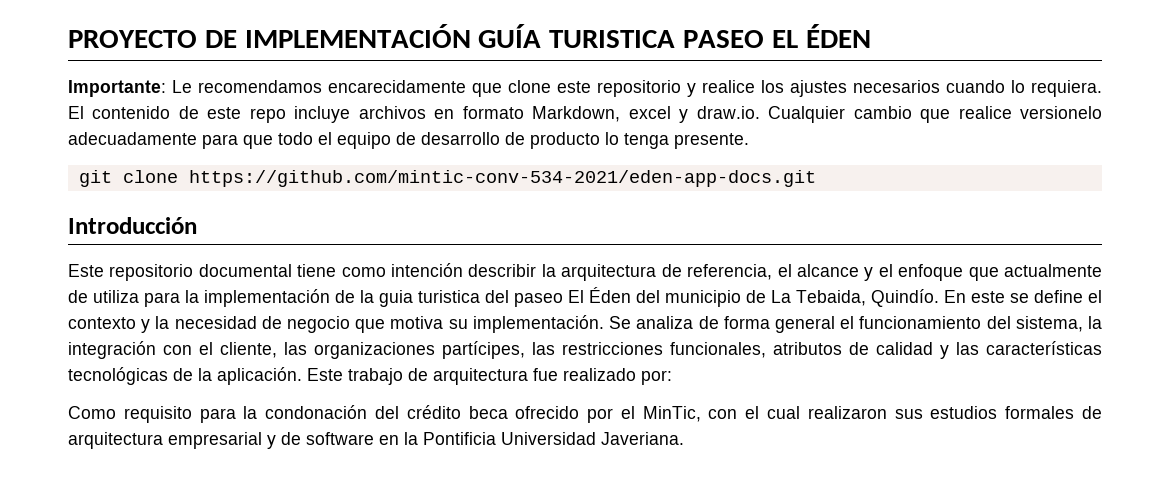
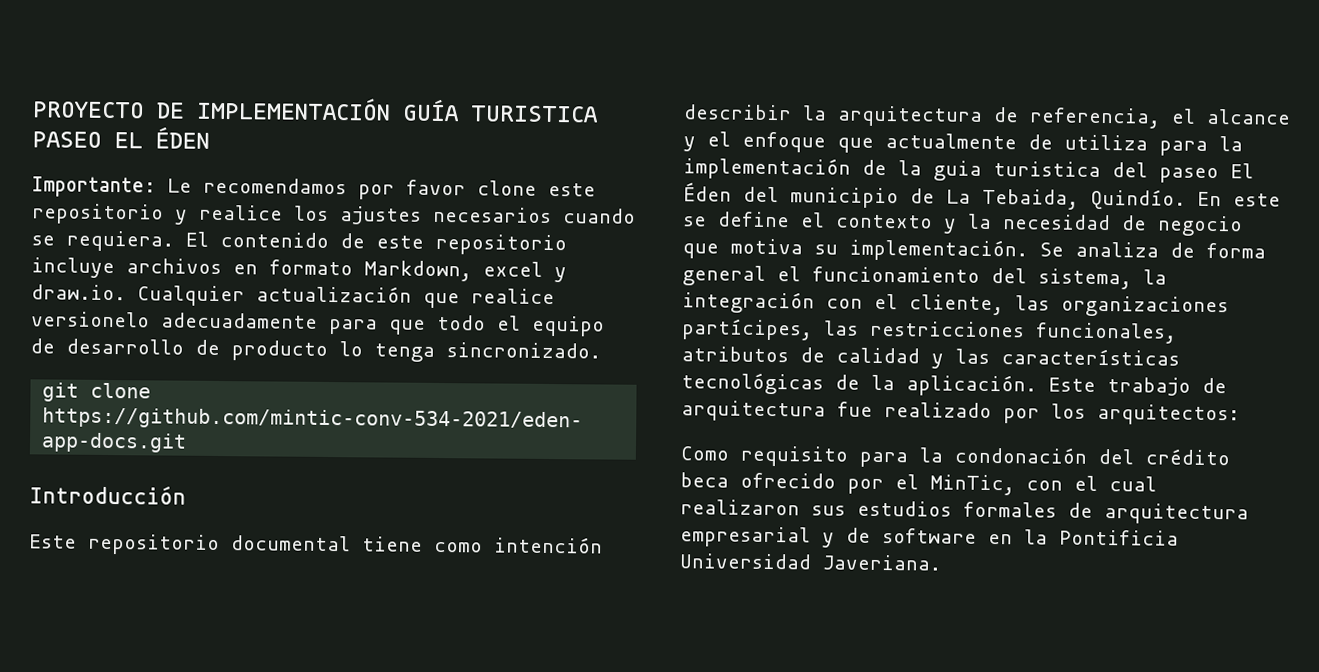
[328,80,502,97] encarecidamente que -> [358,179,466,200] por favor
[1011,80,1025,93] lo -> [31,235,55,246] se
[249,108,286,123] repo -> [435,233,567,256] repositorio
[853,106,912,119] cambio -> [256,285,412,303] actualización
[674,133,749,149] presente. -> [446,342,601,359] sincronizado.
[641,370,672,385] por: -> [1003,403,1240,426] por los arquitectos:

